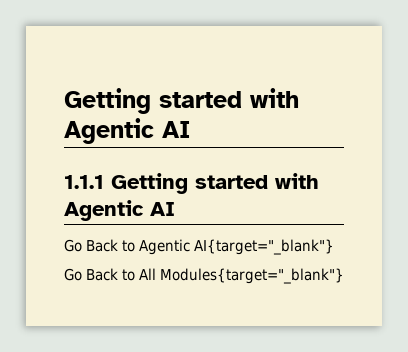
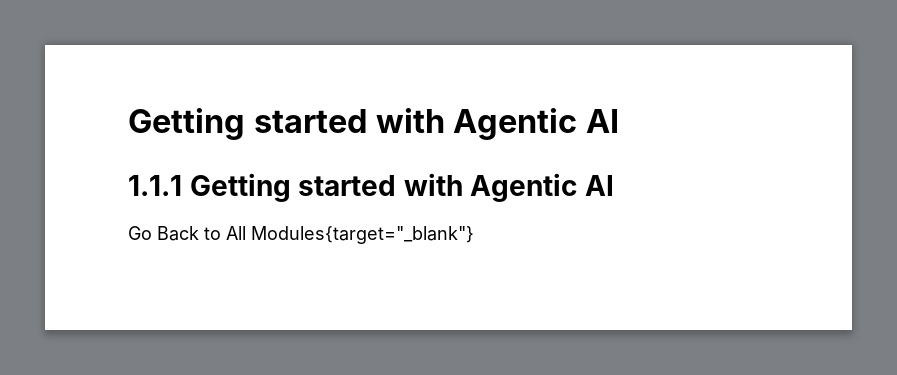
[64,239,334,255] // Go Back to Agentic AI{target="_blank"} -> (614, 185) none

